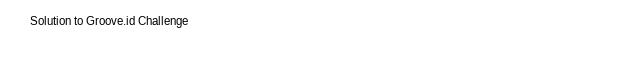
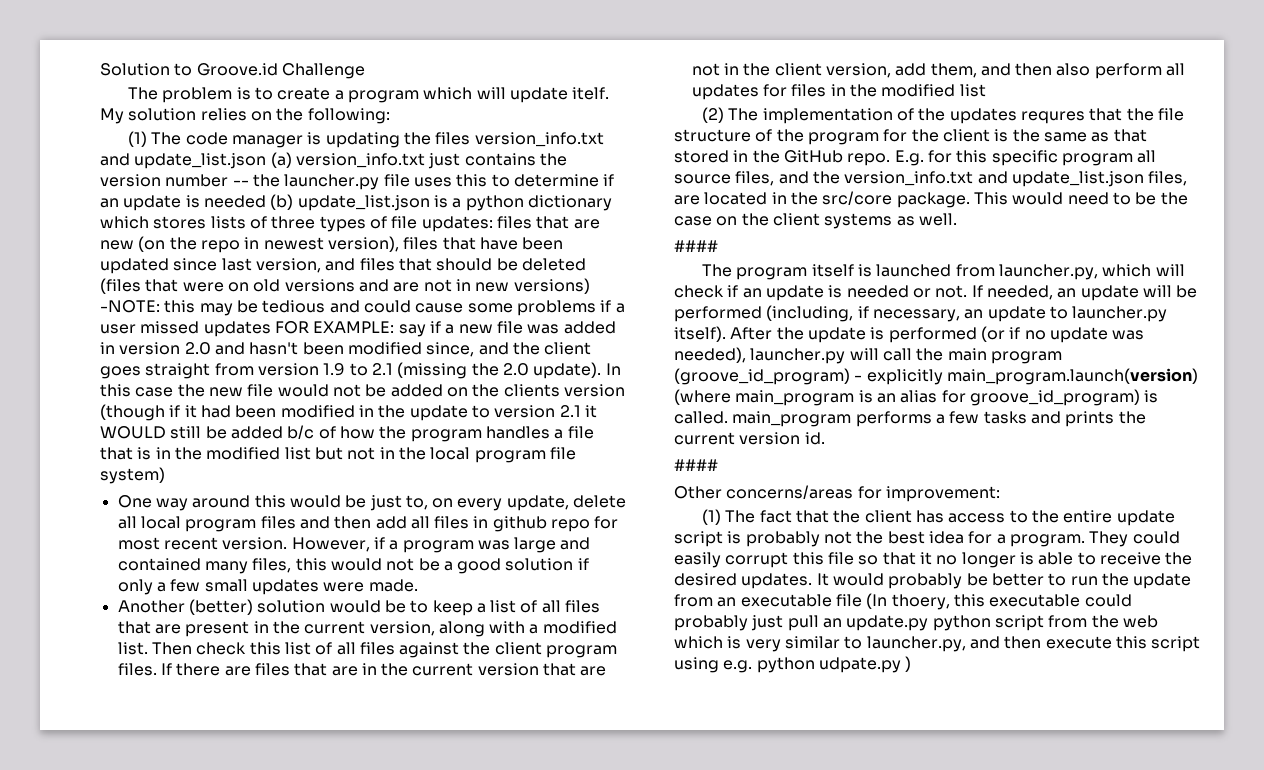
(189, 22) none -> [127,87,610,103] [100,108,390,124] [127,131,604,148] [100,152,567,169] [100,174,615,190] [100,194,612,211] [100,216,600,232] [100,236,564,253] [100,258,586,274] [100,278,590,294] [100,300,625,316] [100,321,616,337] [100,342,592,357] [100,362,621,379] [100,384,625,397] [100,404,597,421] [100,425,594,442] [100,447,576,463] [100,467,165,484] [117,495,627,511] [117,516,619,532] [117,537,591,553] [117,558,589,574] [117,579,418,595] [117,599,601,616] [117,621,617,637] [117,642,618,658] [117,663,607,676] [691,63,1186,79] [691,84,986,100] [701,107,1184,124] [674,129,1147,145] [674,150,1157,166] [674,171,1188,187] [674,191,1188,208] [674,213,957,229] [674,240,718,252] [701,264,1185,280] [674,285,1198,301] [674,305,1168,322] [674,326,1145,343] [674,347,1062,364] [674,368,1198,385] [674,389,1159,406] [674,411,1146,427] [674,432,825,445] [674,459,718,471] [674,485,1000,502] [701,509,1175,526] [674,531,1180,547] [674,552,1193,568] [674,573,1192,589] [674,593,1132,610] [674,615,1158,631] [674,636,1201,652] [674,656,912,673] // The problem is to create a program which will update itelf. My solution relies on the following: // (1) The code manager is updating the files version_info.txt and update_list.json (a) version_info.txt just contains the version number -- the launcher.py file uses this to determine if an update is needed (b) update_list.json is a python dictionary which stores lists of three types of file updates: files that are new (on the repo in newest version), files that have been updated since last version, and files that should be deleted (files that were on old versions and are not in new versions) -NOTE: this may be tedious and could cause some problems if a user missed updates FOR EXAMPLE: say if a new file was added in version 2.0 and hasn't been modified since, and the client goes straight from version 1.9 to 2.1 (missing the 2.0 update). In this case the new file would not be added on the clients version (though if it had been modified in the update to version 2.1 it WOULD still be added b/c of how the program handles a file that is in the modified list but not in the local program file system) // One way around this would be just to, on every update, delete all local program files and then add all files in github repo for most recent version. However, if a program was large and contained many files, this would not be a good solution if only a few small updates were made. // Another (better) solution would be to keep a list of all files that are present in the current version, along with a modified list. Then check this list of all files against the client program files. If there are files that are in the current version that are not in the client version, add them, and then also perform all updates for files in the modified list // (2) The implementation of the updates requres that the file structure of the program for the client is the same as that stored in the GitHub repo. E.g. for this specific program all source files, and the version_info.txt and update_list.json files, are located in the src/core package. This would need to be the case on the client systems as well. // #### // The program itself is launched from launcher.py, which will check if an update is needed or not. If needed, an update will be performed (including, if necessary, an update to launcher.py itself). After the update is performed (or if no update was needed), launcher.py will call the main program (groove_id_program) - explicitly main_program.launch(version) (where main_program is an alias for groove_id_program) is called. main_program performs a few tasks and prints the current version id. // #### // Other concerns/areas for improvement: // (1) The fact that the client has access to the entire update script is probably not the best idea for a program. They could easily corrupt this file so that it no longer is able to receive the desired updates. It would probably be better to run the update from an executable file (In thoery, this executable could probably just pull an update.py python script from the web which is very similar to launcher.py, and then execute this script using e.g. python udpate.py )

